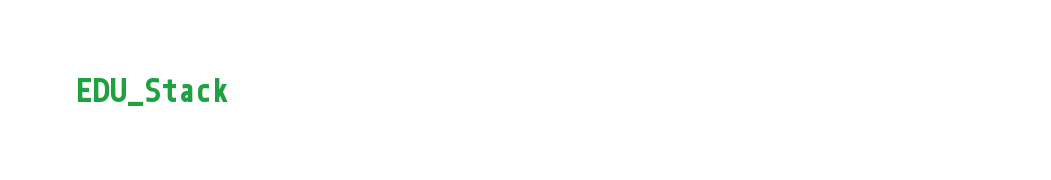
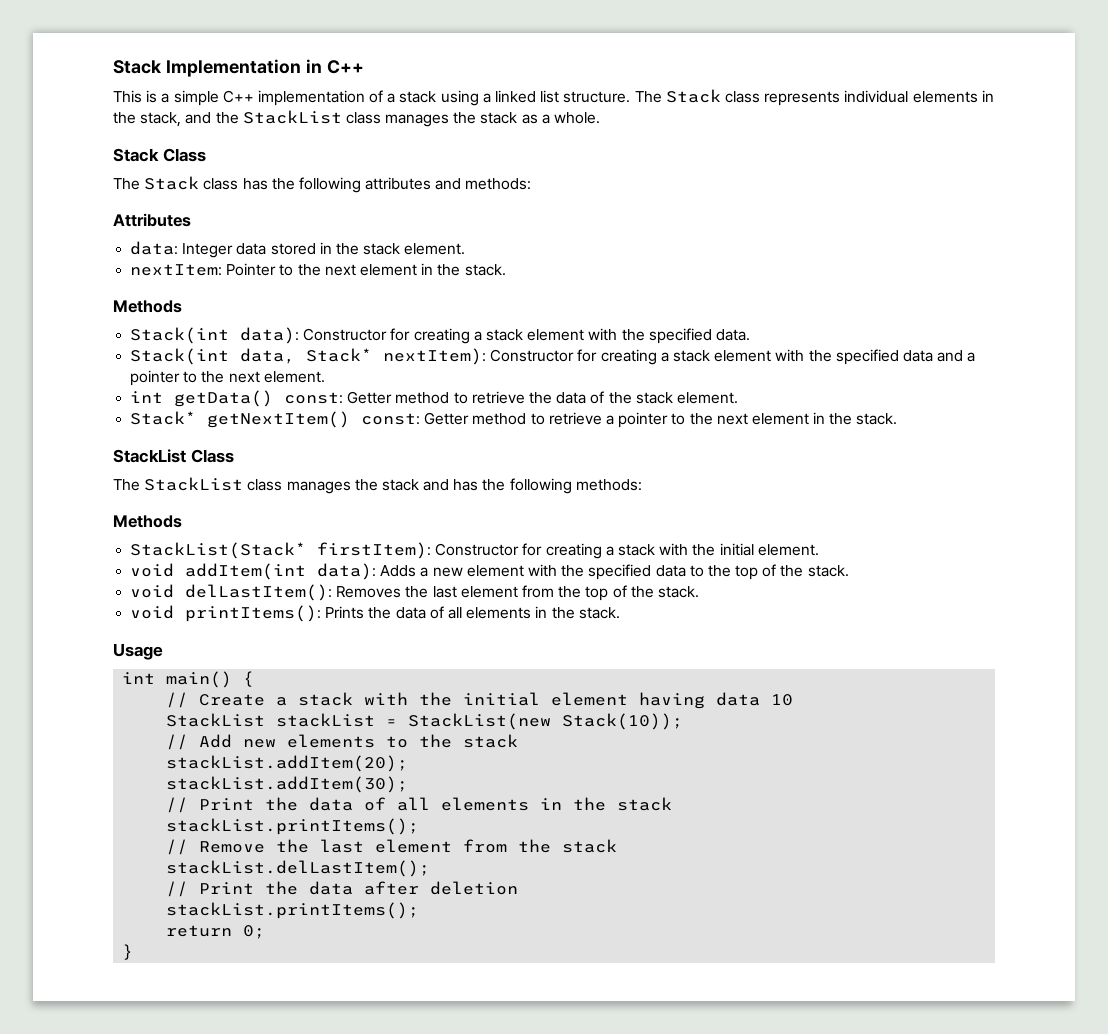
[75,78,228,106] EDU_Stack -> [113,59,364,77] [113,89,994,106] [113,110,601,127] [113,148,206,162] [113,176,532,193] [113,213,191,227] [130,241,466,258] [130,263,506,276] [113,300,182,313] [130,327,750,344] [130,348,976,365] [130,370,325,386] [130,390,738,407] [130,411,898,428] [113,449,234,463] [113,477,642,494] [113,515,182,528] [130,542,819,559] [130,563,849,580] [130,584,699,601] [130,605,620,622] [113,643,163,660] [122,671,255,688] [166,692,794,709] [166,713,684,730] [166,734,519,750] [166,755,409,772] [166,776,409,793] [166,797,673,813] [166,818,420,835] [166,839,618,855] [166,860,431,877] [166,881,519,897] [166,902,420,919] [166,925,266,939] [122,944,134,960] Stack Implementation in C++ // This is a simple C++ implementation of a stack using a linked list structure. The Stack class represents individual elements in the stack, and the StackList class manages the stack as a whole. // Stack Class // The Stack class has the following attributes and methods: // Attributes // data: Integer data stored in the stack element. // nextItem: Pointer to the next element in the stack. // Methods // Stack(int data): Constructor for creating a stack element with the specified data. // Stack(int data, Stack* nextItem): Constructor for creating a stack element with the specified data and a pointer to the next element. // int getData() const: Getter method to retrieve the data of the stack element. // Stack* getNextItem() const: Getter method to retrieve a pointer to the next element in the stack. // StackList Class // The StackList class manages the stack and has the following methods: // Methods // StackList(Stack* firstItem): Constructor for creating a stack with the initial element. // void addItem(int data): Adds a new element with the specified data to the top of the stack. // void delLastItem(): Removes the last element from the top of the stack. // void printItems(): Prints the data of all elements in the stack. // Usage // int main() { // // Create a stack with the initial element having data 10 // StackList stackList = StackList(new Stack(10)); // // Add new elements to the stack // stackList.addItem(20); // stackList.addItem(30); // // Print the data of all elements in the stack // stackList.printItems(); // // Remove the last element from the stack // stackList.delLastItem(); // // Print the data after deletion // stackList.printItems(); // return 0; // }

